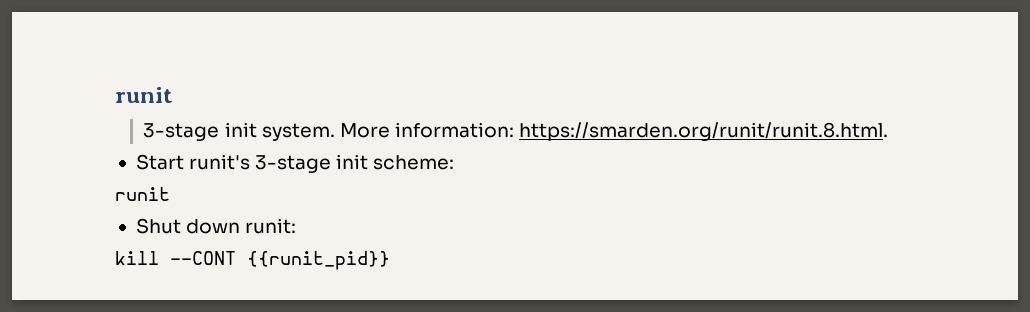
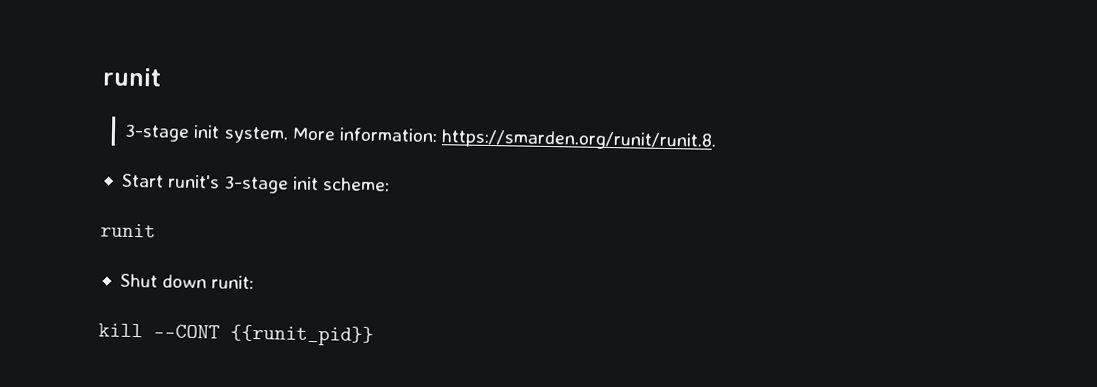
[519,122,889,141] https://smarden.org/runit/runit.8.html. -> [440,129,717,151] https://smarden.org/runit/runit.8.

